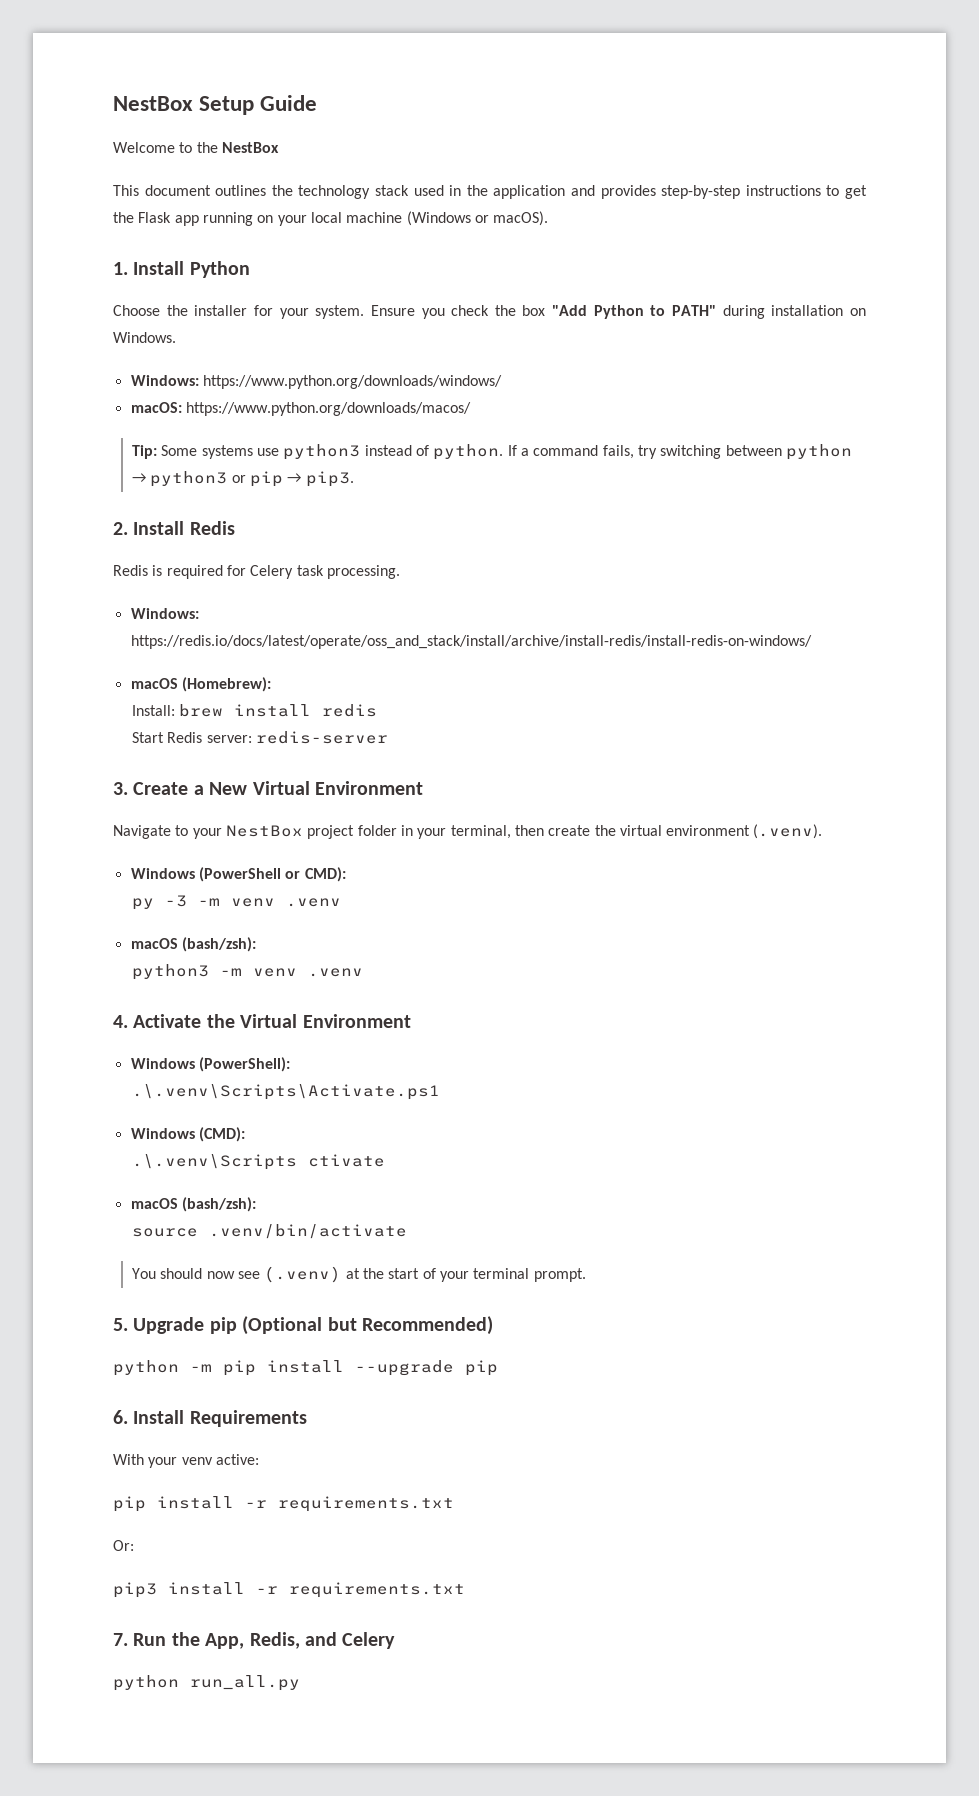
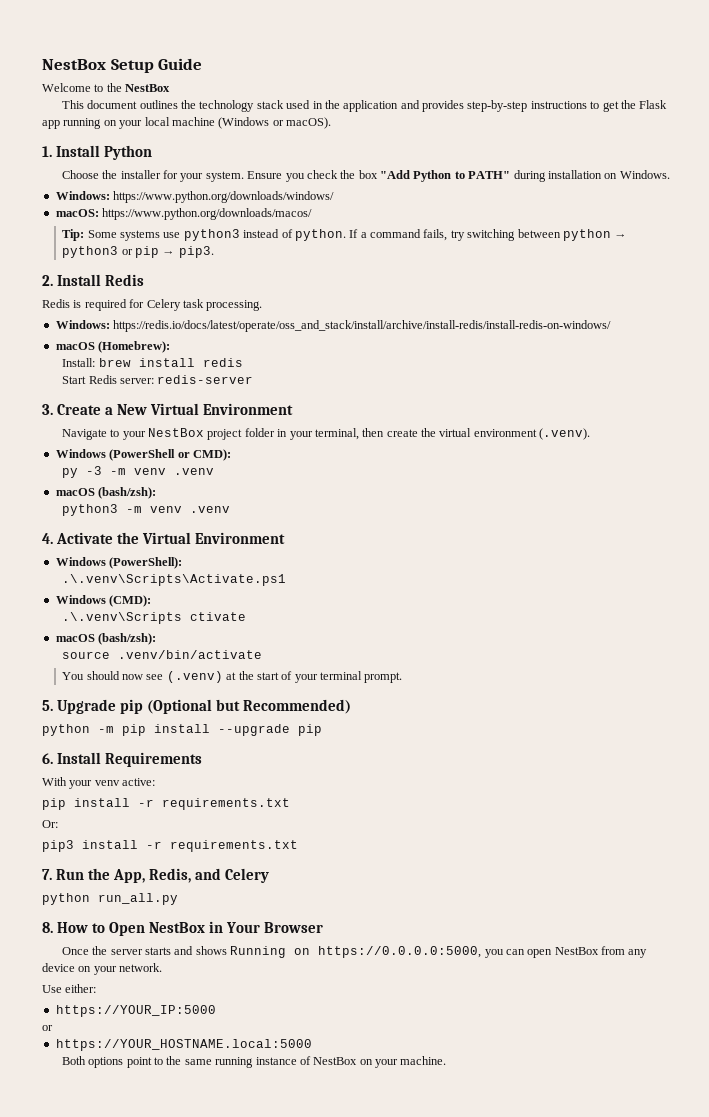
(300, 1683) none -> [42,921,324,936] [61,946,648,958] [42,963,163,975] [42,984,97,993] [55,1005,216,1017] [42,1025,53,1031] [55,1039,312,1051] [61,1056,447,1068] // 8. How to Open NestBox in Your Browser // Once the server starts and shows Running on https://0.0.0.0:5000, you can open NestBox from any device on your network. // Use either: // https://YOUR_IP:5000 // or // https://YOUR_HOSTNAME.local:5000 // Both options point to the same running instance of NestBox on your machine.

